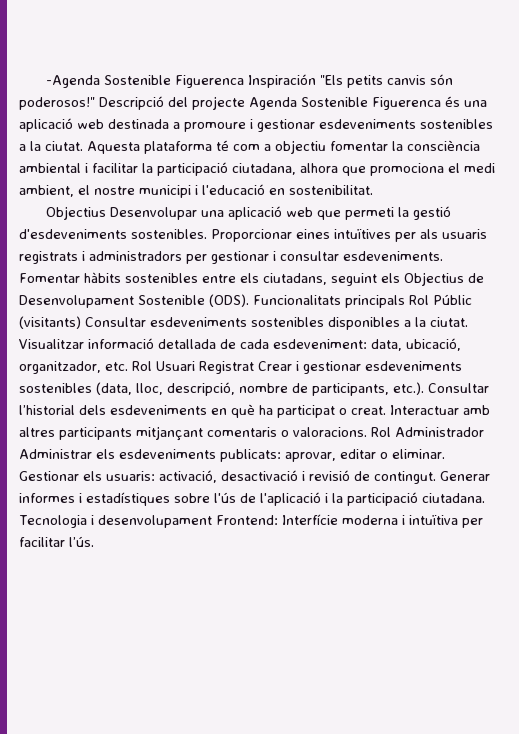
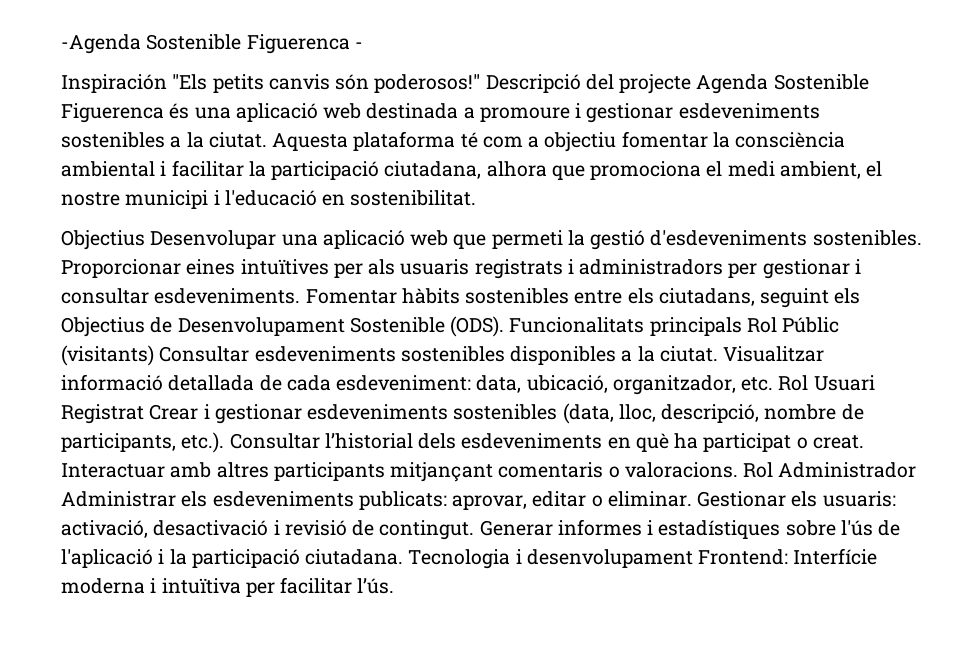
(244, 81) none -> [354,42,363,49] - //

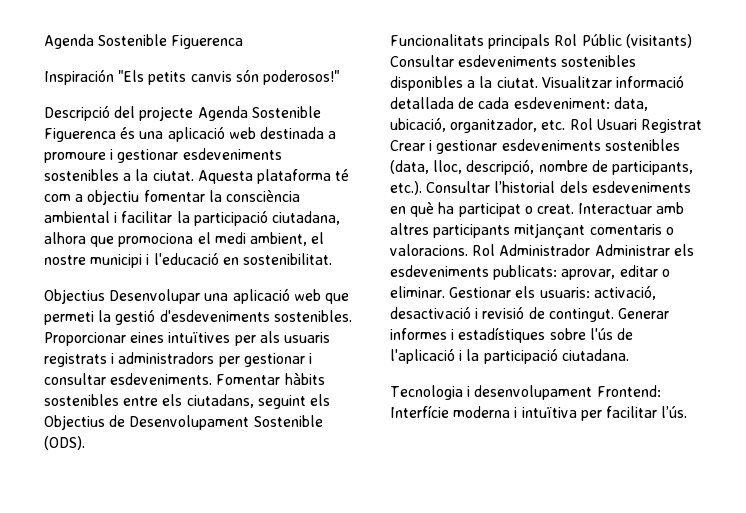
[61,34,363,54] -Agenda Sostenible Figuerenca - -> [44,34,244,49] Agenda Sostenible Figuerenca
(481, 83) none -> (340, 77) //
(505, 326) none -> (85, 443) //
(404, 557) none -> (629, 355) //

